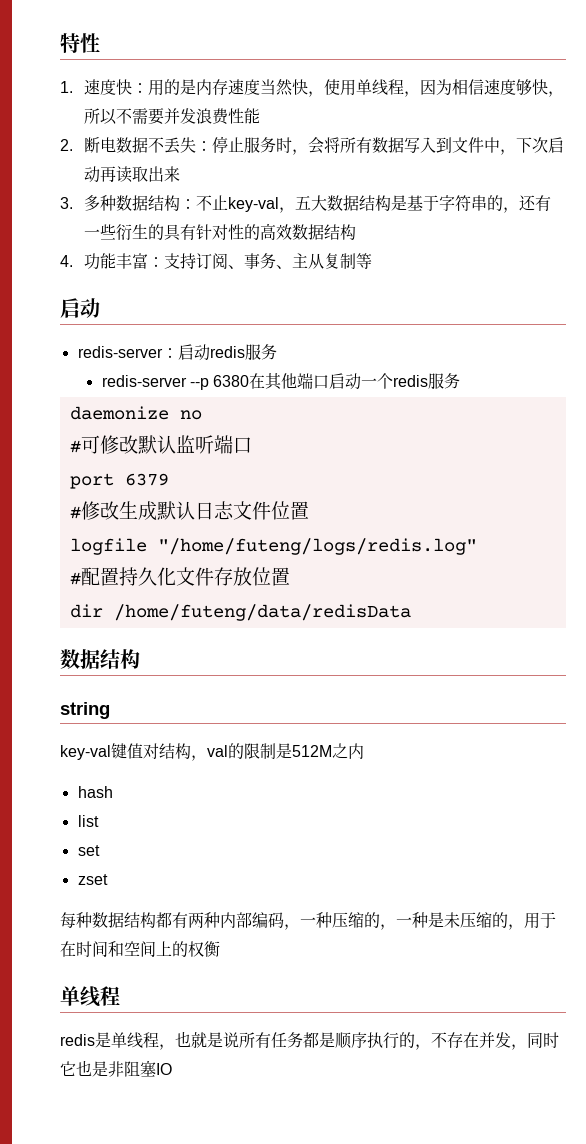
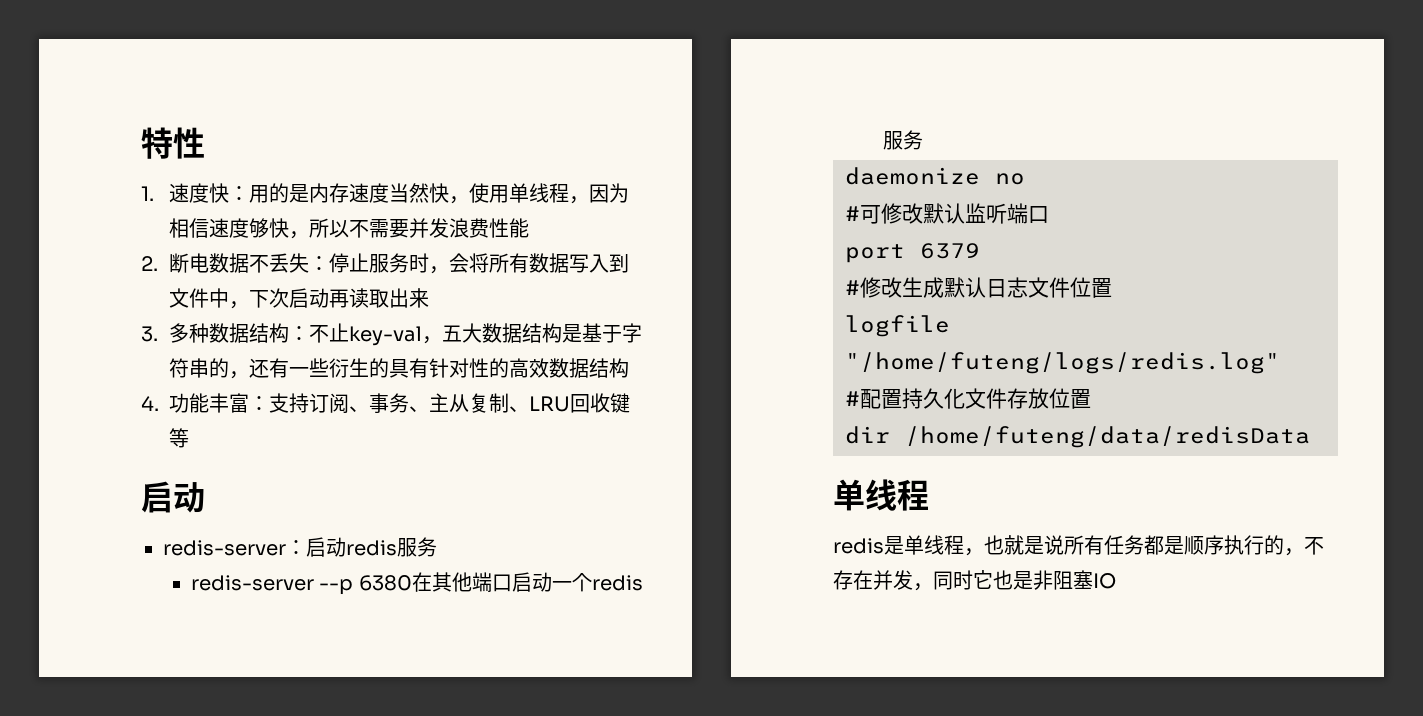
(357, 261) none -> [509,393,630,413] 、LRU回收键
[60,649,140,669] [60,702,110,719] [60,743,364,761] [77,786,113,798] [77,815,99,827] [77,845,100,856] [77,874,108,885] [60,912,556,930] [60,941,220,957] // 数据结构 // string // key-val键值对结构，val的限制是512M之内 // hash // list // set // zset // 每种数据结构都有两种内部编码，一种压缩的，一种是未压缩的，用于在时间和空间上的权衡 -> (1310, 437) none

